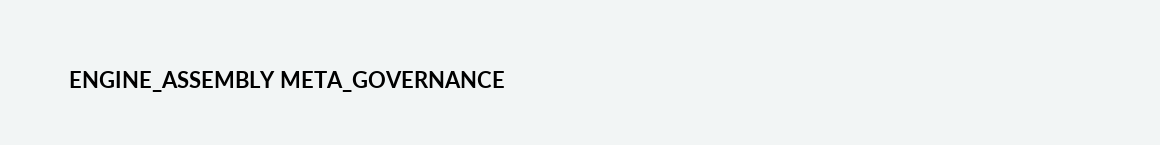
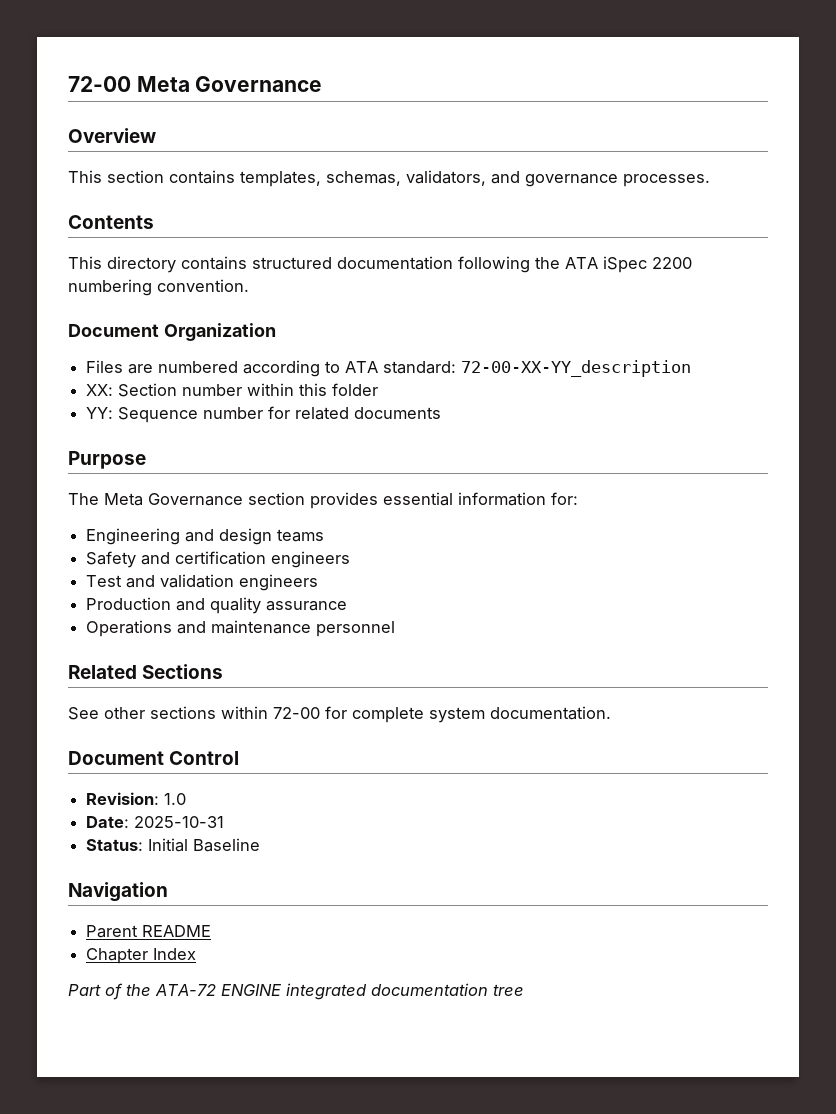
[69,71,505,92] ENGINE_ASSEMBLY META_GOVERNANCE -> [68,76,323,92] [68,128,156,143] [68,170,710,187] [68,215,154,229] [68,256,692,273] [68,279,249,296] [68,323,276,341] [86,360,692,377] [86,383,379,397] [86,406,442,423] [68,451,146,469] [68,492,578,509] [86,528,325,545] [86,551,351,568] [86,574,319,591] [86,597,348,614] [86,620,396,637] [68,664,224,679] [68,706,611,723] [68,751,240,765] [86,792,187,805] [86,816,225,828] [86,838,261,852] [68,882,168,902] [86,925,212,938] [86,948,197,964] [68,983,524,1000] 72-00 Meta Governance // Overview // This section contains templates, schemas, validators, and governance processes. // Contents // This directory contains structured documentation following the ATA iSpec 2200 numbering convention. // Document Organization // Files are numbered according to ATA standard: 72-00-XX-YY_description // XX: Section number within this folder // YY: Sequence number for related documents // Purpose // The Meta Governance section provides essential information for: // Engineering and design teams // Safety and certification engineers // Test and validation engineers // Production and quality assurance // Operations and maintenance personnel // Related Sections // See other sections within 72-00 for complete system documentation. // Document Control // Revision: 1.0 // Date: 2025-10-31 // Status: Initial Baseline // Navigation // Parent README // Chapter Index // Part of the ATA-72 ENGINE integrated documentation tree

